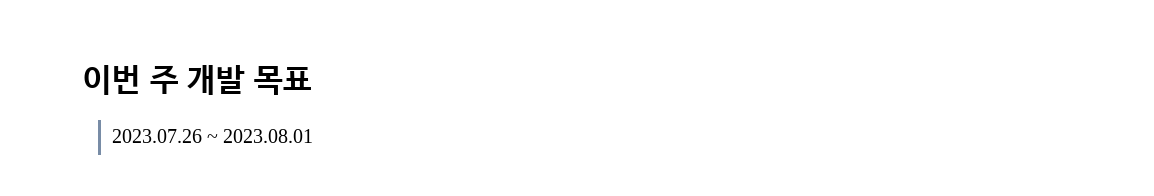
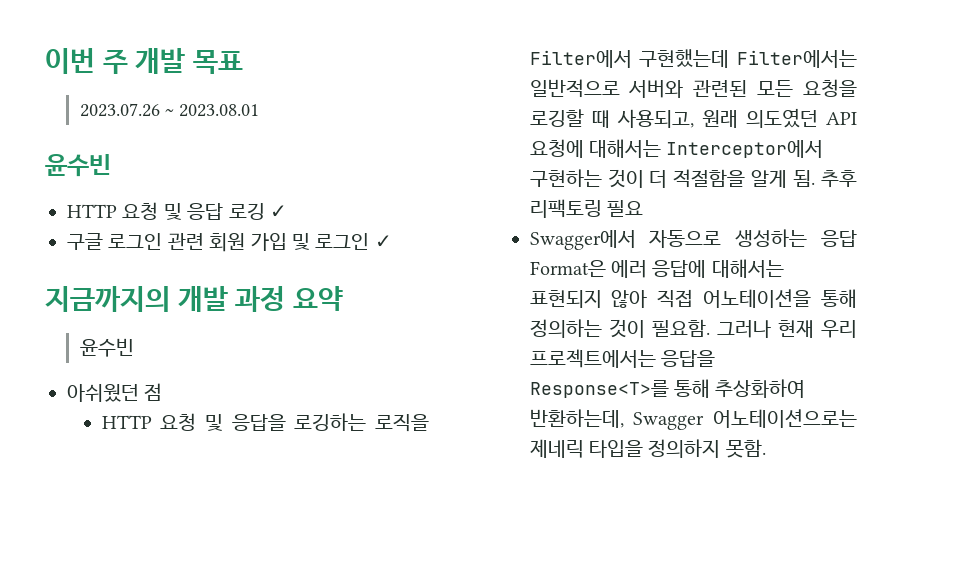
(314, 136) none -> [45,154,111,177] [67,202,287,220] [67,233,392,252] [45,286,343,312] [79,338,134,357] [67,383,163,402] [101,413,429,432] [529,49,857,68] [529,79,857,98] [529,108,857,128] [529,139,824,158] [529,169,857,188] [529,199,644,218] [529,229,857,250] [529,259,784,278] [529,289,857,308] [529,319,857,338] [529,349,716,368] [529,379,806,398] [529,409,857,430] [529,439,766,458] // 윤수빈 // HTTP 요청 및 응답 로깅 ✓ // 구글 로그인 관련 회원 가입 및 로그인 ✓ // 지금까지의 개발 과정 요약 // 윤수빈 // 아쉬웠던 점 // HTTP 요청 및 응답을 로깅하는 로직을 Filter에서 구현했는데 Filter에서는 일반적으로 서버와 관련된 모든 요청을 로깅할 때 사용되고, 원래 의도였던 API 요청에 대해서는 Interceptor에서 구현하는 것이 더 적절함을 알게 됨. 추후 리팩토링 필요 // Swagger에서 자동으로 생성하는 응답 Format은 에러 응답에 대해서는 표현되지 않아 직접 어노테이션을 통해 정의하는 것이 필요함. 그러나 현재 우리 프로젝트에서는 응답을 Response<T>를 통해 추상화하여 반환하는데, Swagger 어노테이션으로는 제네릭 타입을 정의하지 못함.

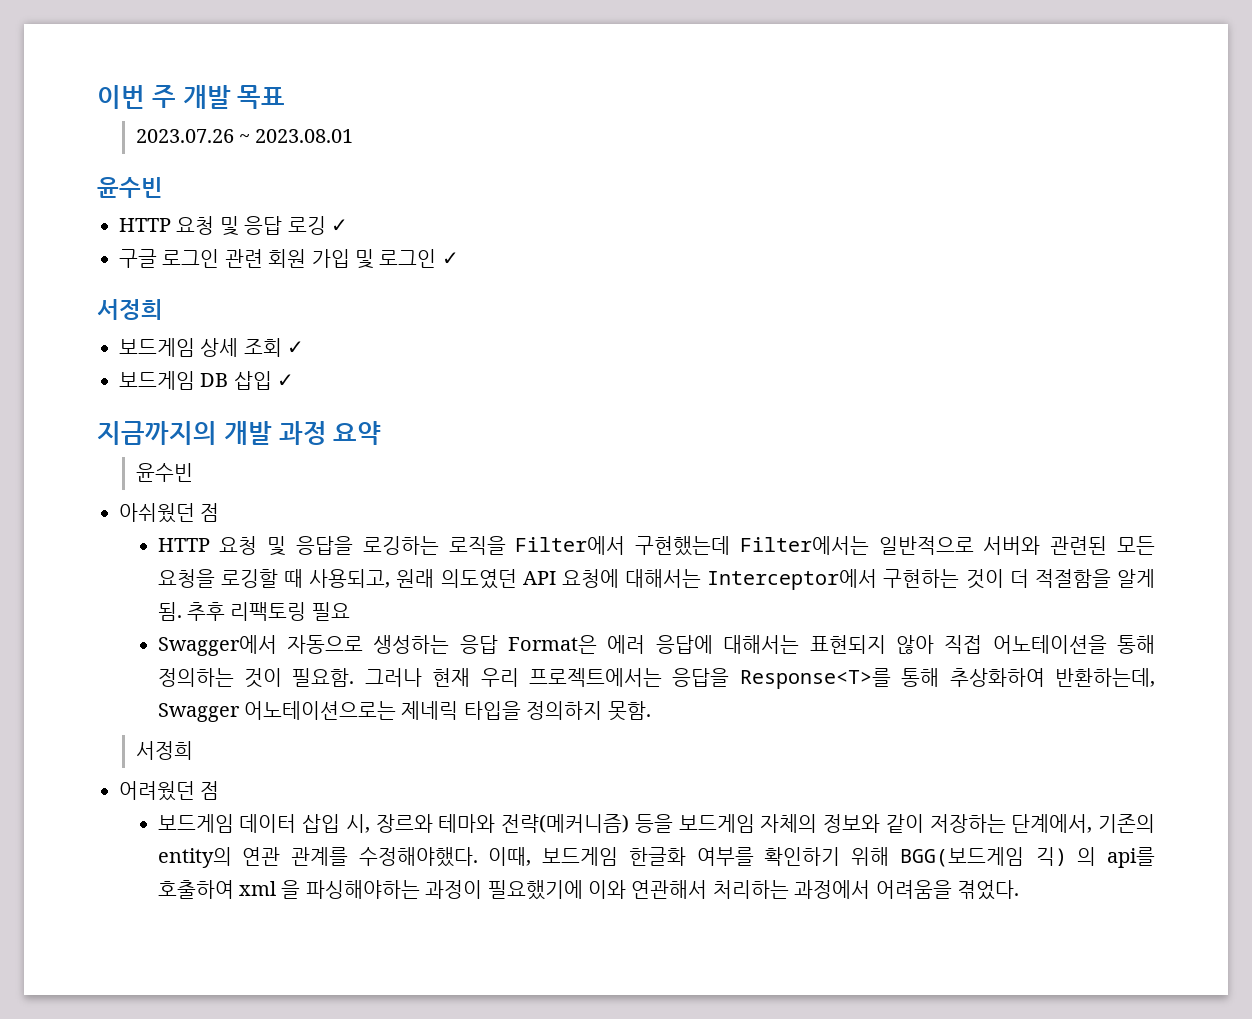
(392, 241) none -> [97,299,163,320] [119,338,305,357] [119,371,295,390] // 서정희 // 보드게임 상세 조회 ✓ // 보드게임 DB 삽입 ✓
(766, 448) none -> [135,741,193,760] [119,781,220,801] [157,814,1155,833] [157,847,1155,868] [157,880,1020,900] // 서정희 // 어려웠던 점 // 보드게임 데이터 삽입 시, 장르와 테마와 전략(메커니즘) 등을 보드게임 자체의 정보와 같이 저장하는 단계에서, 기존의 entity의 연관 관계를 수정해야했다. 이때, 보드게임 한글화 여부를 확인하기 위해 BGG(보드게임 긱) 의 api를 호출하여 xml 을 파싱해야하는 과정이 필요했기에 이와 연관해서 처리하는 과정에서 어려움을 겪었다.

